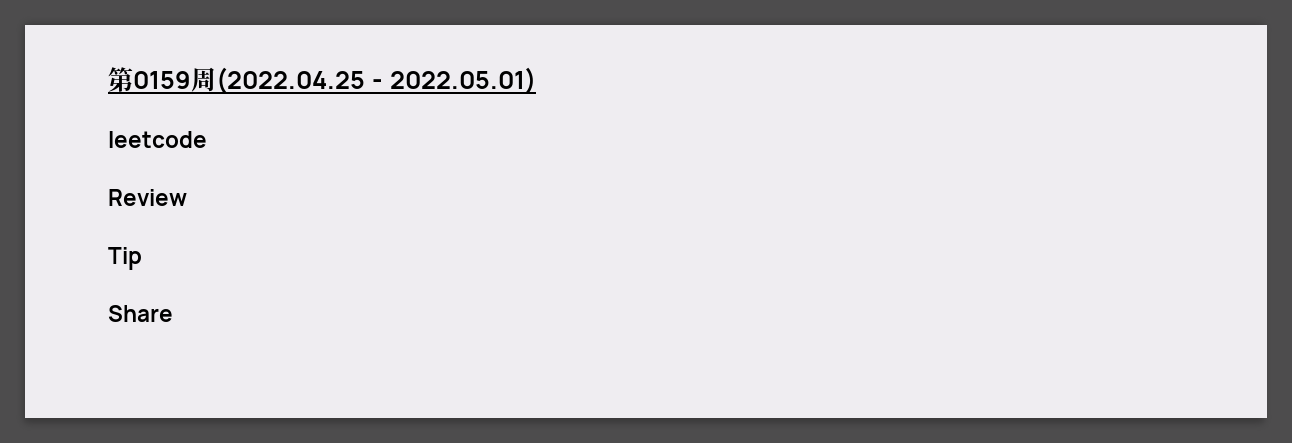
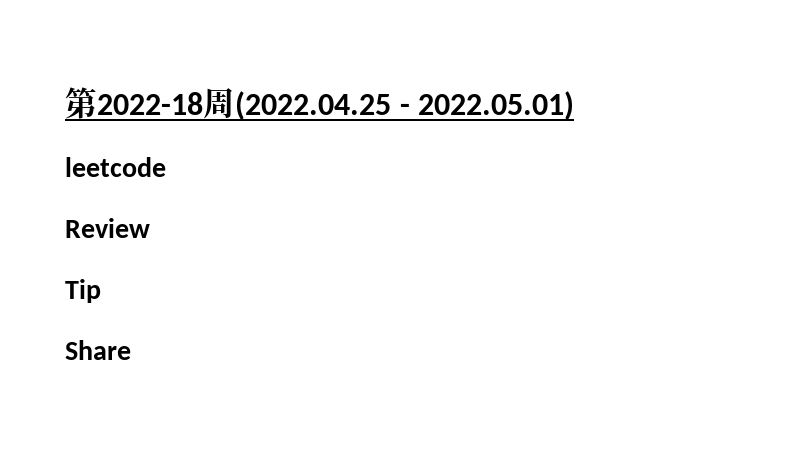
[133,71,191,89] 0159 -> [97,92,203,115] 2022-18

